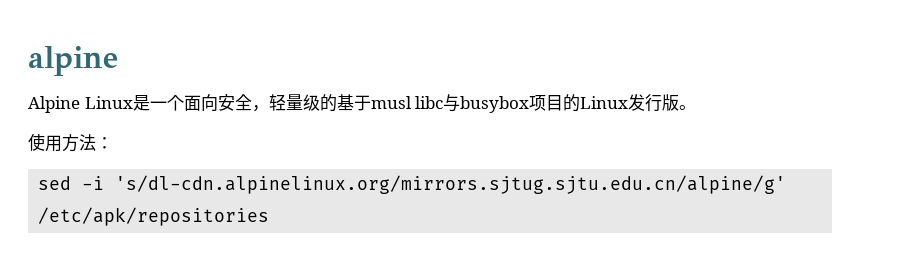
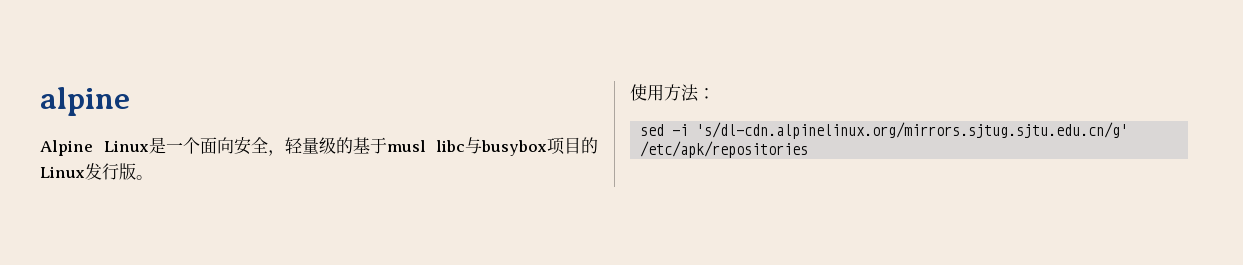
[115,175,787,194] 's/dl-cdn.alpinelinux.org/mirrors.sjtug.sjtu.edu.cn/alpine/g' -> [696,122,1129,139] 's/dl-cdn.alpinelinux.org/mirrors.sjtug.sjtu.edu.cn/g'

